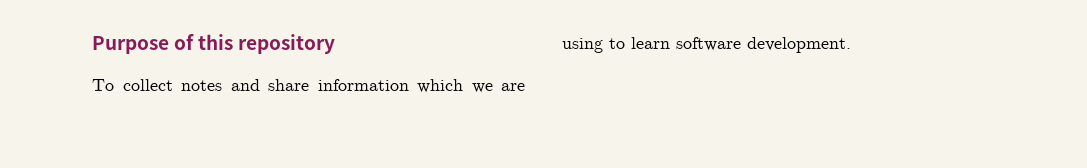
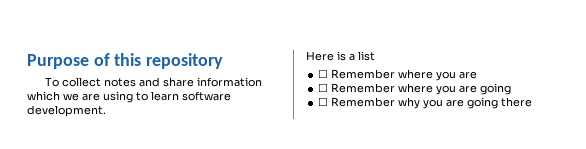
(851, 45) none -> [306,51,375,61] [318,69,478,81] [318,83,512,95] [318,97,533,109] // Here is a list // ☐ Remember where you are // ☐ Remember where you are going // ☐ Remember why you are going there

